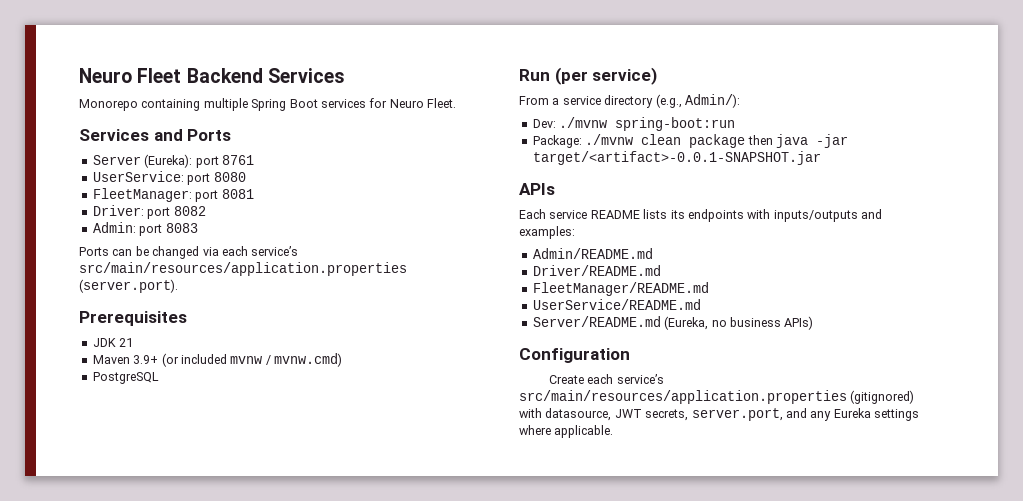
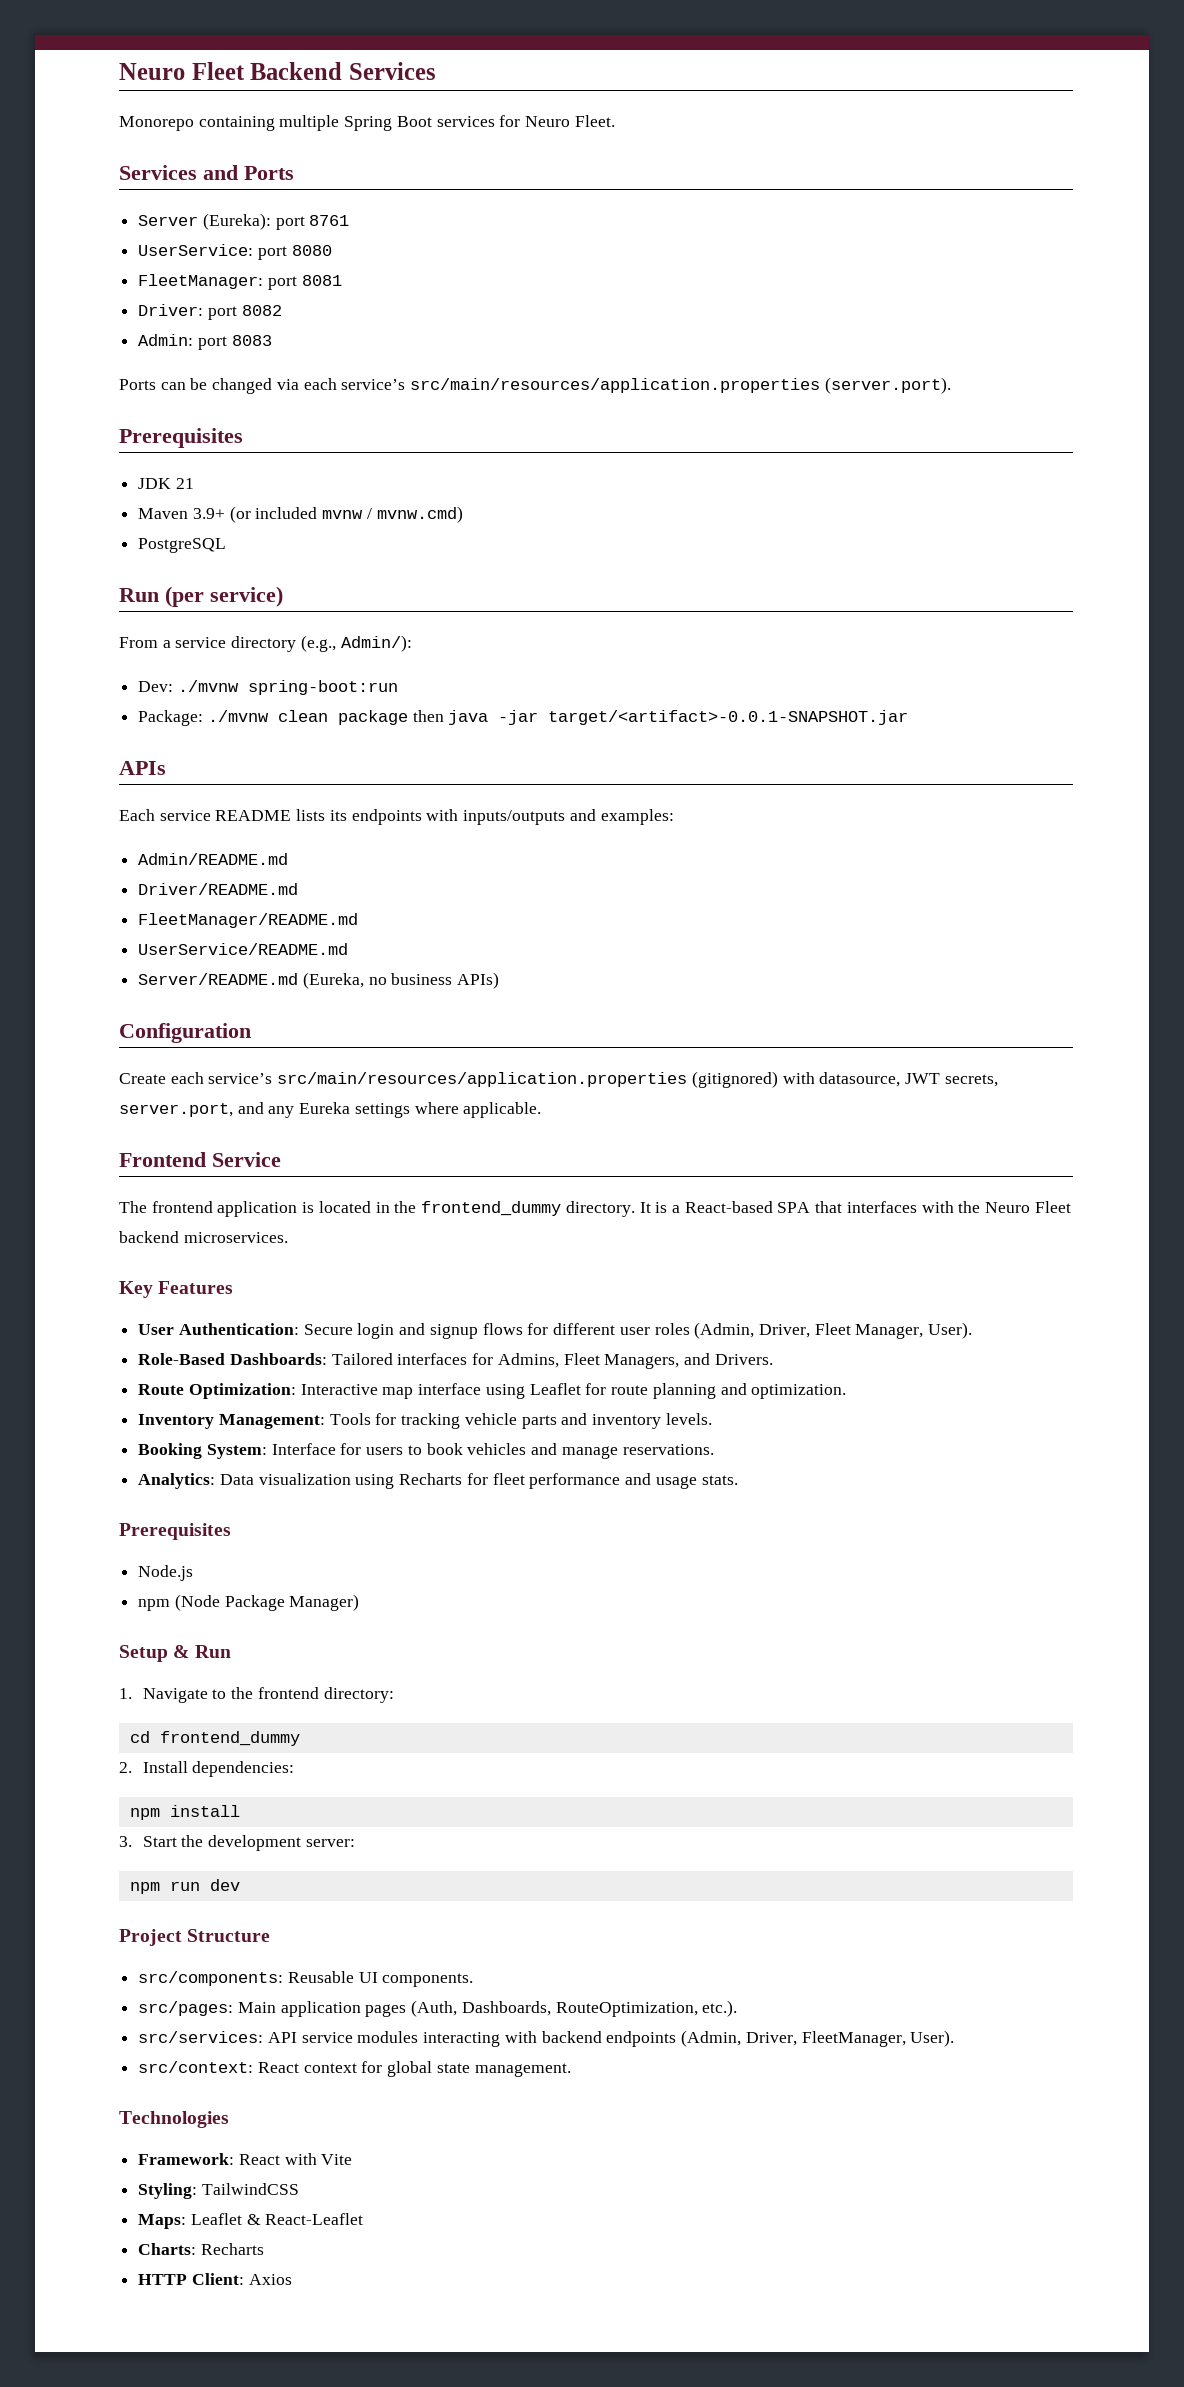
(614, 431) none -> [119,1152,281,1167] [119,1201,1071,1217] [119,1231,288,1243] [119,1281,234,1298] [138,1322,973,1339] [138,1353,773,1369] [138,1383,847,1399] [138,1413,712,1429] [138,1443,714,1459] [138,1473,738,1489] [119,1523,231,1540] [138,1565,194,1581] [138,1594,360,1611] [119,1645,231,1662] [119,1687,394,1703] [129,1731,300,1746] [119,1761,295,1777] [129,1805,240,1820] [119,1835,355,1851] [129,1879,240,1894] [119,1929,271,1946] [138,1971,474,1987] [138,2000,738,2017] [138,2030,955,2047] [138,2061,571,2077] [119,2111,229,2128] [138,2153,353,2165] [138,2183,299,2199] [138,2213,364,2229] [138,2243,264,2255] [138,2273,292,2285] // Frontend Service // The frontend application is located in the frontend_dummy directory. It is a React-based SPA that interfaces with the Neuro Fleet backend microservices. // Key Features // User Authentication: Secure login and signup flows for different user roles (Admin, Driver, Fleet Manager, User). // Role-Based Dashboards: Tailored interfaces for Admins, Fleet Managers, and Drivers. // Route Optimization: Interactive map interface using Leaflet for route planning and optimization. // Inventory Management: Tools for tracking vehicle parts and inventory levels. // Booking System: Interface for users to book vehicles and manage reservations. // Analytics: Data visualization using Recharts for fleet performance and usage stats. // Prerequisites // Node.js // npm (Node Package Manager) // Setup & Run // 1. Navigate to the frontend directory: // cd frontend_dummy // 2. Install dependencies: // npm install // 3. Start the development server: // npm run dev // Project Structure // src/components: Reusable UI components. // src/pages: Main application pages (Auth, Dashboards, RouteOptimization, etc.). // src/services: API service modules interacting with backend endpoints (Admin, Driver, FleetManager, User). // src/context: React context for global state management. // Technologies // Framework: React with Vite // Styling: TailwindCSS // Maps: Leaflet & React-Leaflet // Charts: Recharts // HTTP Client: Axios

